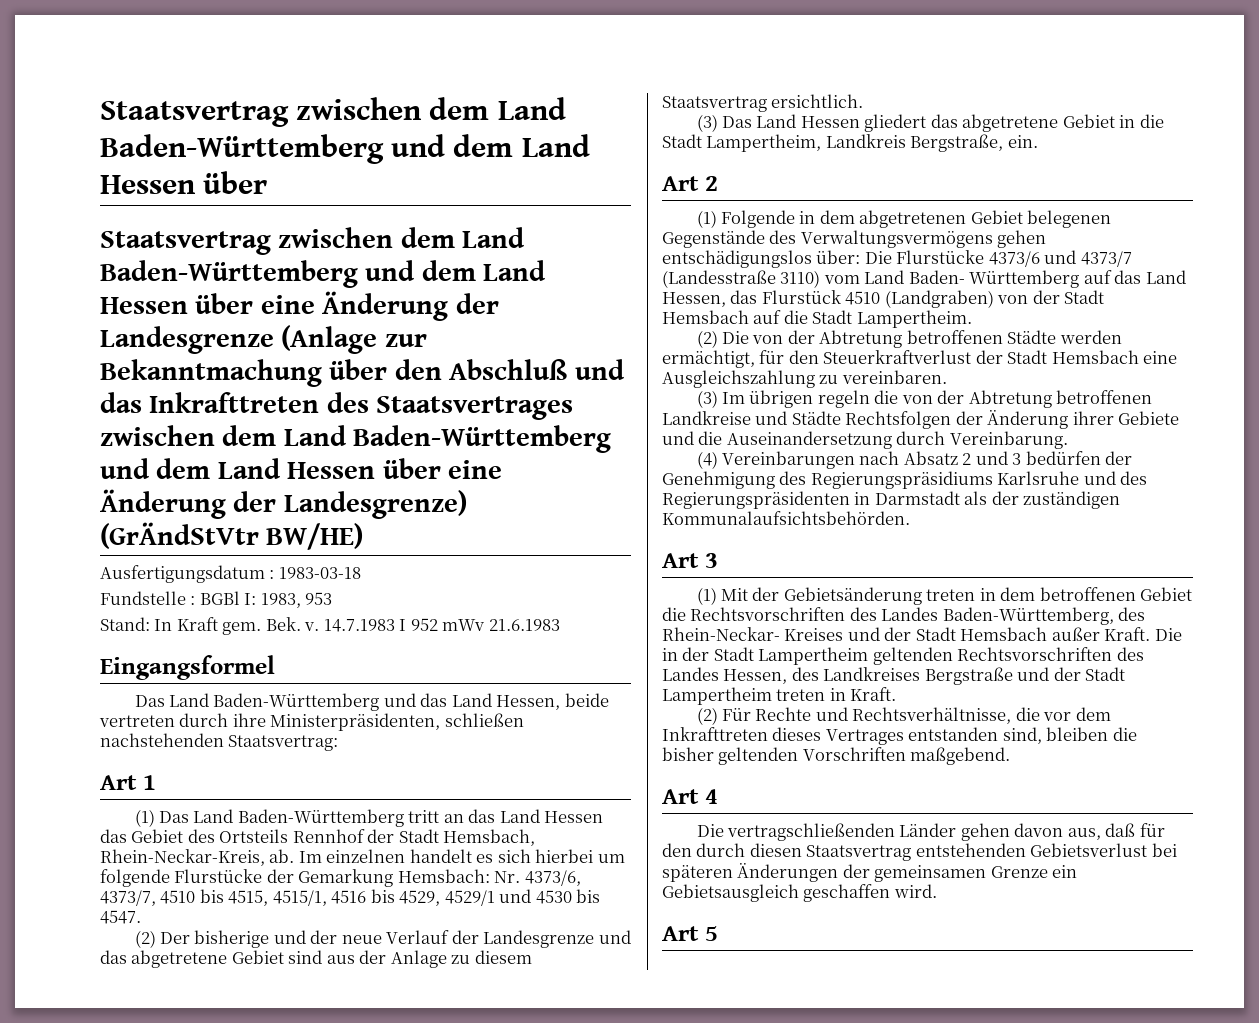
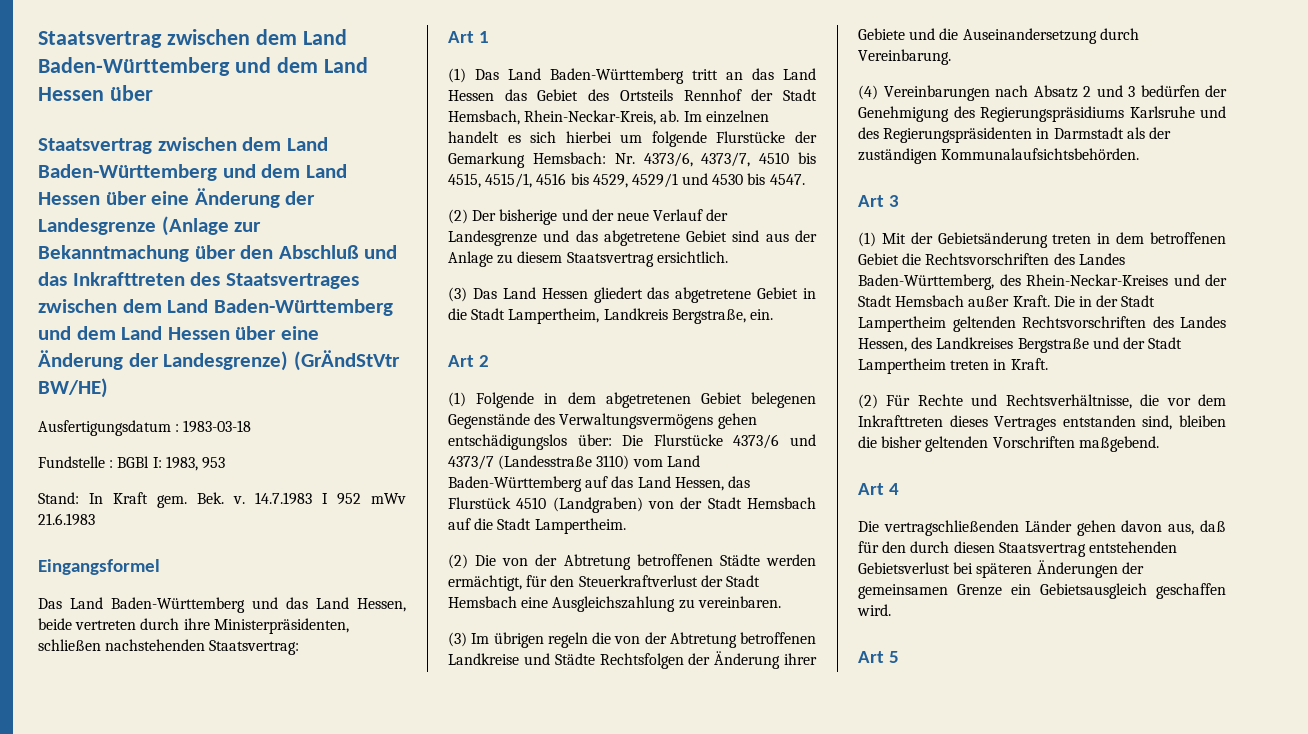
[908,270,1080,288] Baden- Württemberg -> [448,476,582,492] Baden-Württemberg
[662,627,844,641] Rhein-Neckar- Kreises -> [1026,274,1168,286] Rhein-Neckar-Kreises

